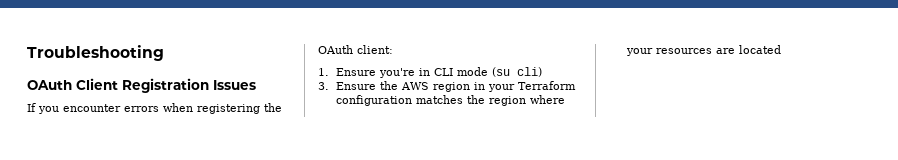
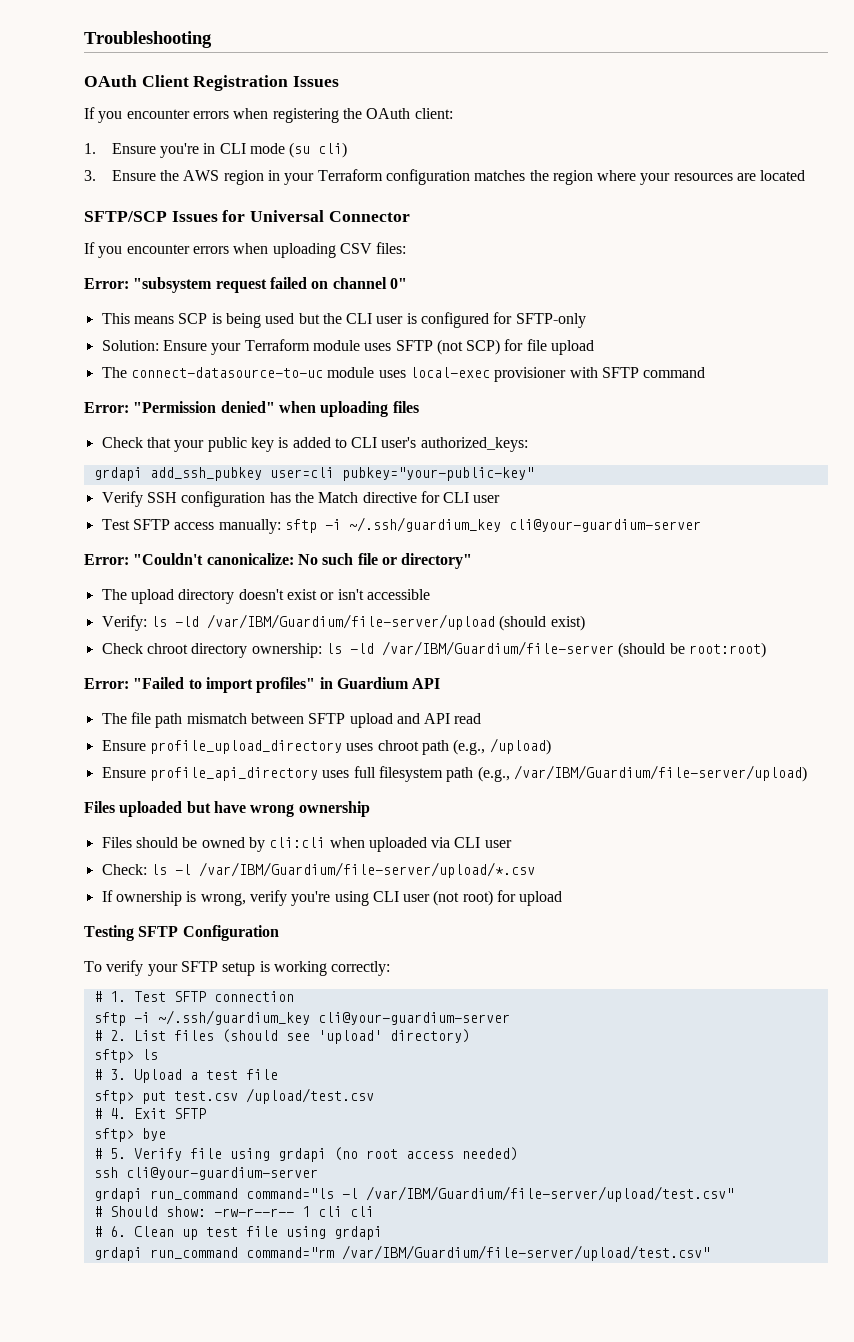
(781, 49) none -> [84,210,410,222] [84,242,407,258] [84,277,407,293] [101,312,586,328] [101,339,595,355] [101,367,706,382] [84,401,419,417] [101,437,528,452] [93,467,534,481] [101,491,501,507] [101,517,701,534] [84,553,473,569] [101,589,430,604] [101,614,585,631] [101,641,766,658] [84,677,441,693] [101,712,482,728] [101,738,551,755] [101,765,807,782] [84,801,370,817] [101,837,512,852] [101,862,535,878] [101,890,563,906] [84,925,279,941] [84,960,391,976] [93,991,294,1002] [93,1010,510,1026] [93,1029,470,1044] [93,1049,158,1063] [93,1069,278,1083] [93,1088,374,1104] [93,1108,206,1119] [93,1128,166,1142] [93,1147,518,1162] [93,1167,318,1180] [93,1186,734,1202] [93,1206,374,1217] [93,1226,382,1240] [93,1245,710,1261] // SFTP/SCP Issues for Universal Connector // If you encounter errors when uploading CSV files: // Error: "subsystem request failed on channel 0" // This means SCP is being used but the CLI user is configured for SFTP-only // Solution: Ensure your Terraform module uses SFTP (not SCP) for file upload // The connect-datasource-to-uc module uses local-exec provisioner with SFTP command // Error: "Permission denied" when uploading files // Check that your public key is added to CLI user's authorized_keys: // grdapi add_ssh_pubkey user=cli pubkey="your-public-key" // Verify SSH configuration has the Match directive for CLI user // Test SFTP access manually: sftp -i ~/.ssh/guardium_key cli@your-guardium-server // Error: "Couldn't canonicalize: No such file or directory" // The upload directory doesn't exist or isn't accessible // Verify: ls -ld /var/IBM/Guardium/file-server/upload (should exist) // Check chroot directory ownership: ls -ld /var/IBM/Guardium/file-server (should be root:root) // Error: "Failed to import profiles" in Guardium API // The file path mismatch between SFTP upload and API read // Ensure profile_upload_directory uses chroot path (e.g., /upload) // Ensure profile_api_directory uses full filesystem path (e.g., /var/IBM/Guardium/file-server/upload) // Files uploaded but have wrong ownership // Files should be owned by cli:cli when uploaded via CLI user // Check: ls -l /var/IBM/Guardium/file-server/upload/*.csv // If ownership is wrong, verify you're using CLI user (not root) for upload // Testing SFTP Configuration // To verify your SFTP setup is working correctly: // # 1. Test SFTP connection // sftp -i ~/.ssh/guardium_key cli@your-guardium-server // # 2. List files (should see 'upload' directory) // sftp> ls // # 3. Upload a test file // sftp> put test.csv /upload/test.csv // # 4. Exit SFTP // sftp> bye // # 5. Verify file using grdapi (no root access needed) // ssh cli@your-guardium-server // grdapi run_command command="ls -l /var/IBM/Guardium/file-server/upload/test.csv" // # Should show: -rw-r--r-- 1 cli cli // # 6. Clean up test file using grdapi // grdapi run_command command="rm /var/IBM/Guardium/file-server/upload/test.csv"

